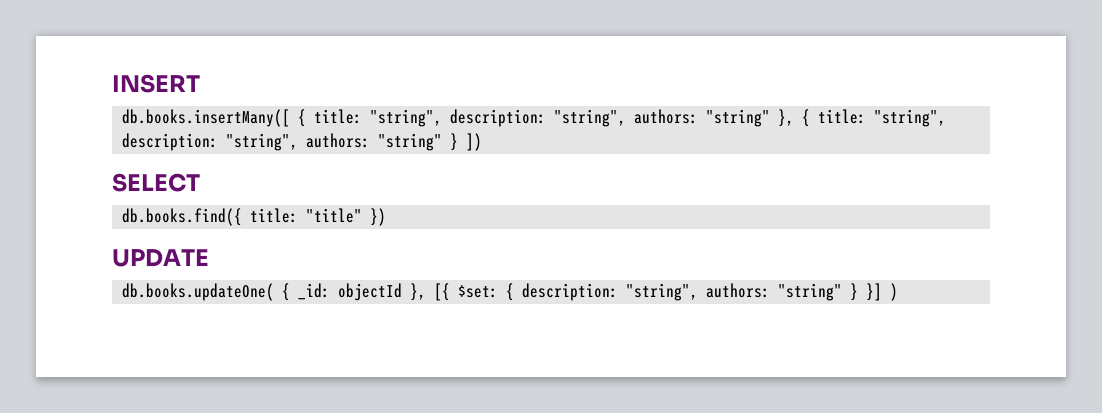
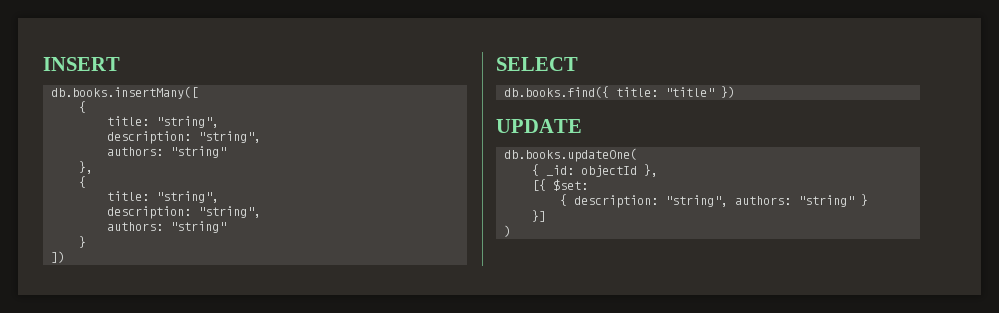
[297,109,946,127] [121,133,458,151] { title: "string", description: "string", authors: "string" }, { title: "string", description: "string", authors: "string" } -> [79,101,87,113] [107,116,220,128] [107,131,262,144] [107,146,227,158] [79,161,94,174] [79,176,87,188] [107,191,220,203] [107,206,262,219] [107,221,227,233] [79,236,87,248] // { // title: "string", // description: "string", // authors: "string" // }, // { // title: "string", // description: "string", // authors: "string" // } //
(274, 292) none -> (638, 155) //
(426, 292) none -> (659, 170) //
(498, 291) none -> (589, 185) //
(858, 292) none -> (869, 200) //
(882, 292) none -> (547, 216) //

